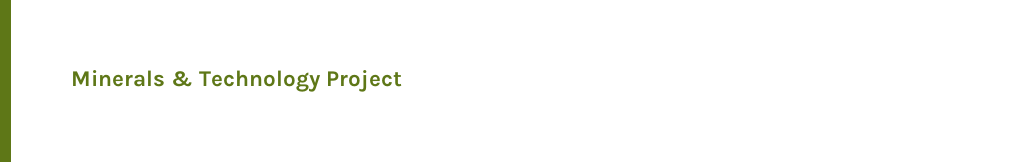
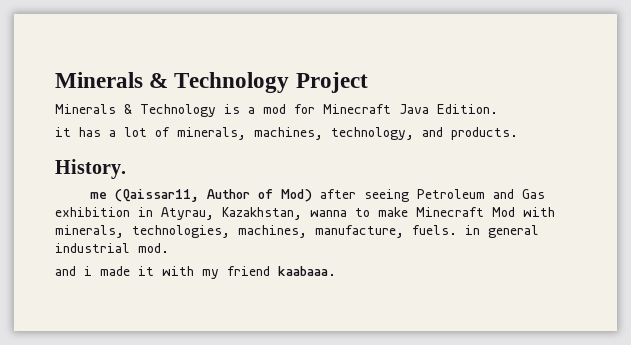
(403, 81) none -> [55,104,498,117] [55,127,518,140] [55,159,126,179] [89,189,545,202] [55,207,555,220] [55,225,539,238] [55,243,169,253] [55,266,336,279] // Minerals & Technology is a mod for Minecraft Java Edition. // it has a lot of minerals, machines, technology, and products. // History. // me (Qaissar11, Author of Mod) after seeing Petroleum and Gas exhibition in Atyrau, Kazakhstan, wanna to make Minecraft Mod with minerals, technologies, machines, manufacture, fuels. in general industrial mod. // and i made it with my friend kaabaaa.

